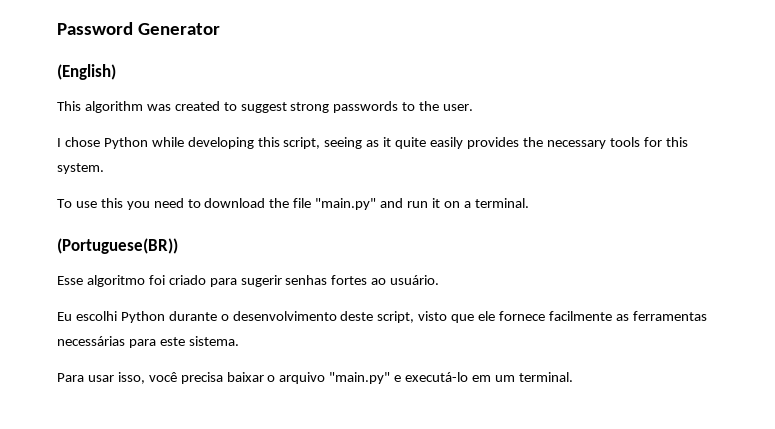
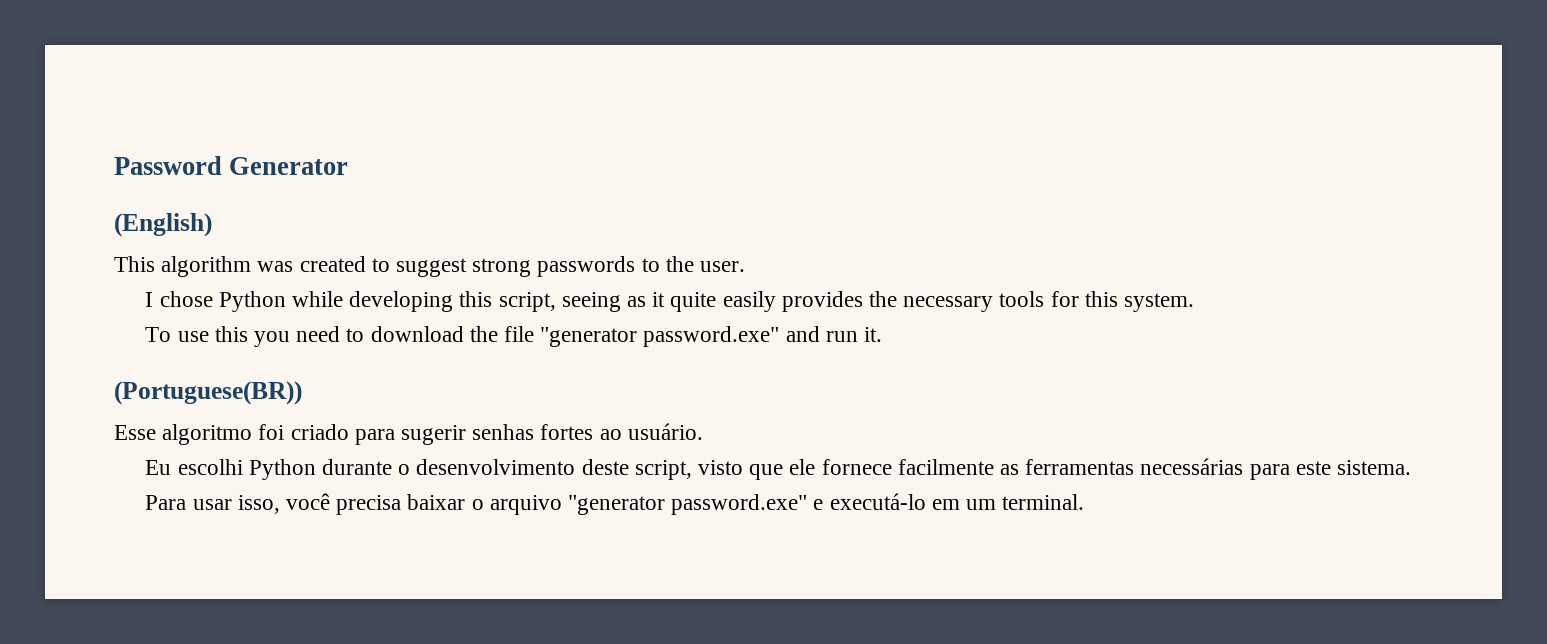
[315,198,529,210] "main.py" and run it on a terminal. -> [540,326,883,347] "generator password.exe" and run it.
[329,372,391,384] "main.py" -> [567,494,808,515] "generator password.exe"

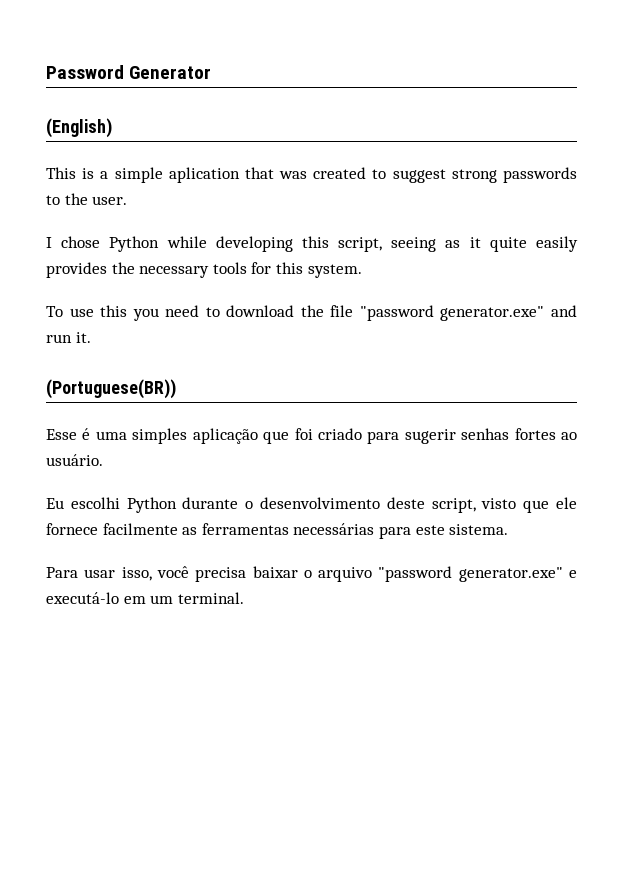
[161,256,252,277] algorithm -> [82,167,274,183] is a simple aplication that
[540,326,780,347] "generator password.exe" -> [359,305,545,321] "password generator.exe"
[162,424,253,445] algoritmo -> [82,428,290,444] é uma simples aplicação que
[567,494,808,515] "generator password.exe" -> [378,566,563,582] "password generator.exe"

